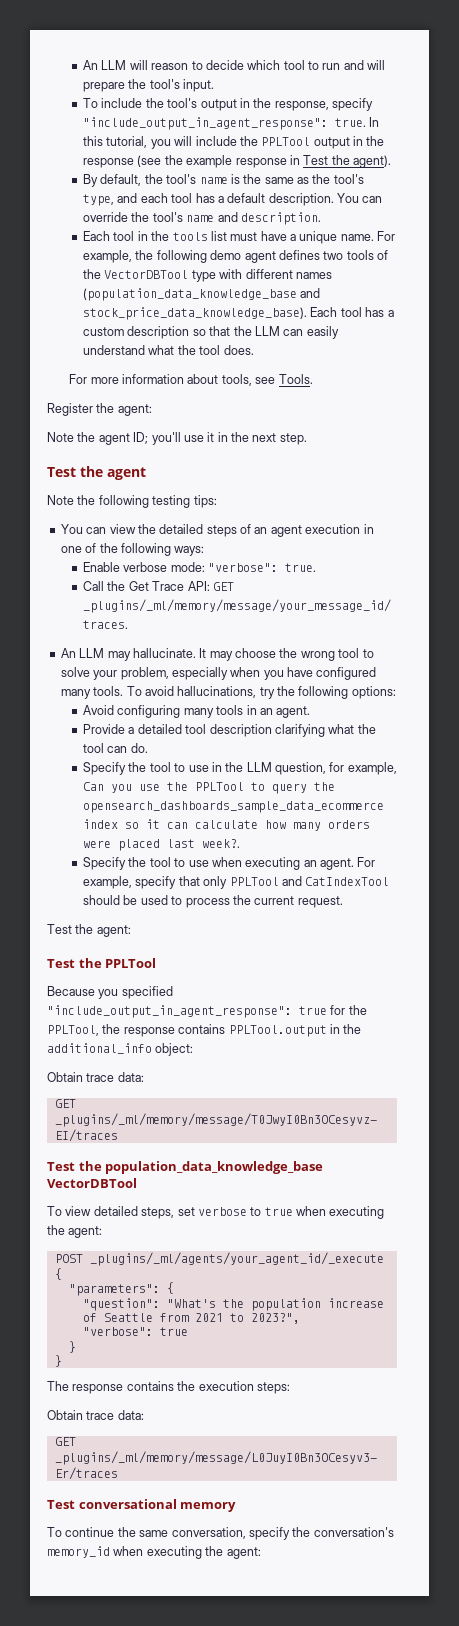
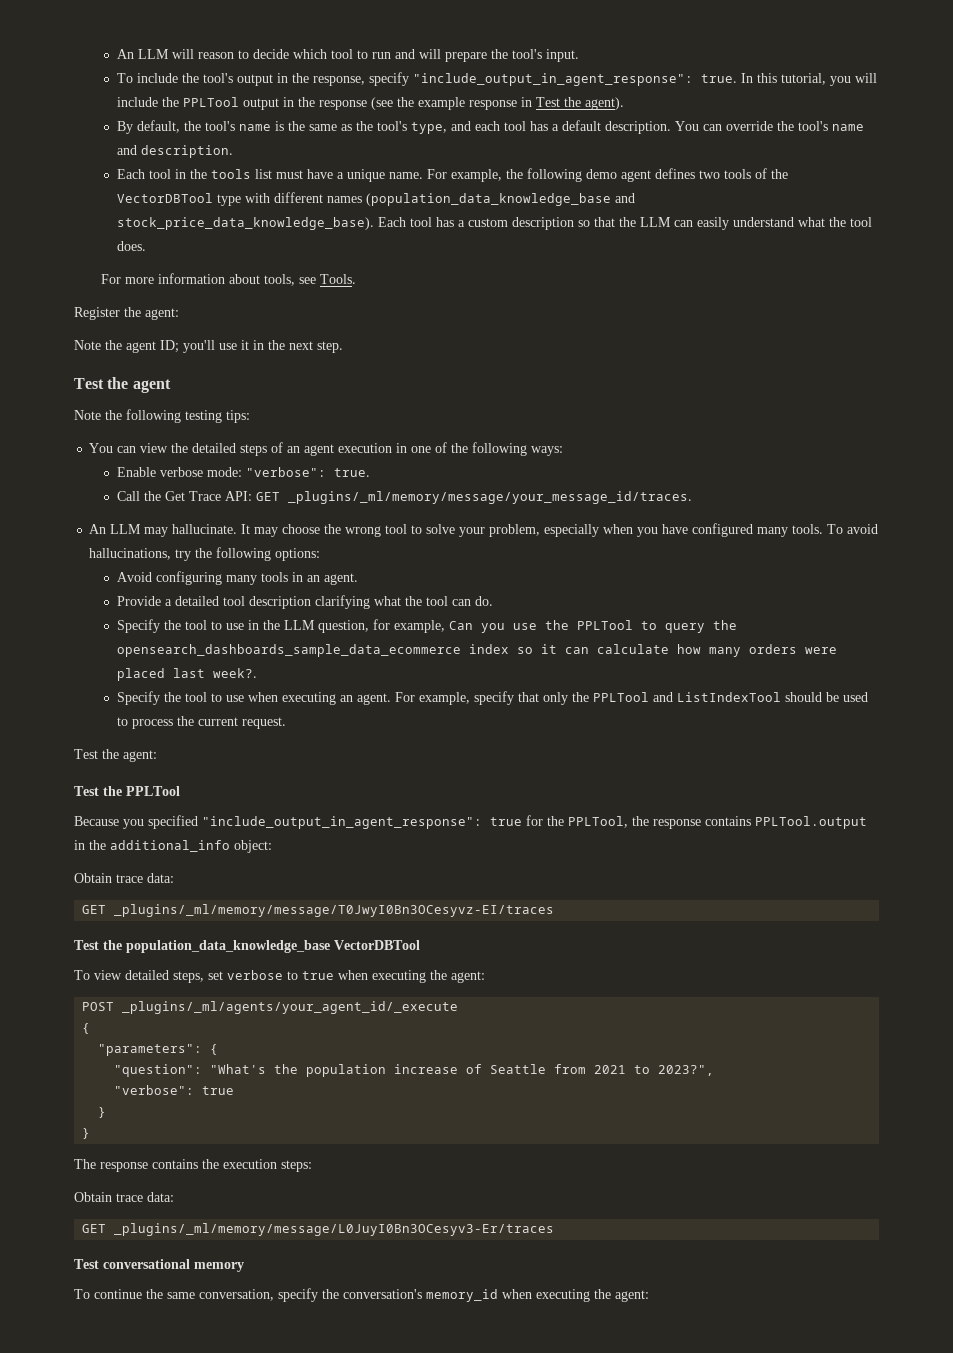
(228, 882) none -> [571,692,589,702] the
[305,877,390,886] CatIndexTool -> [676,692,781,702] ListIndexTool

